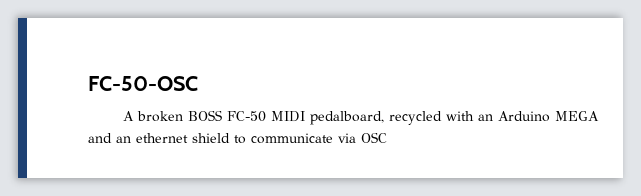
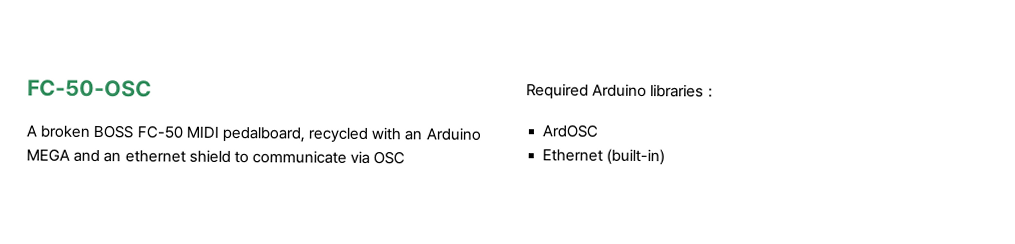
(387, 137) none -> [526,83,713,100] [542,124,599,138] [542,148,666,166] // Required Arduino libraries : // ArdOSC // Ethernet (built-in)

